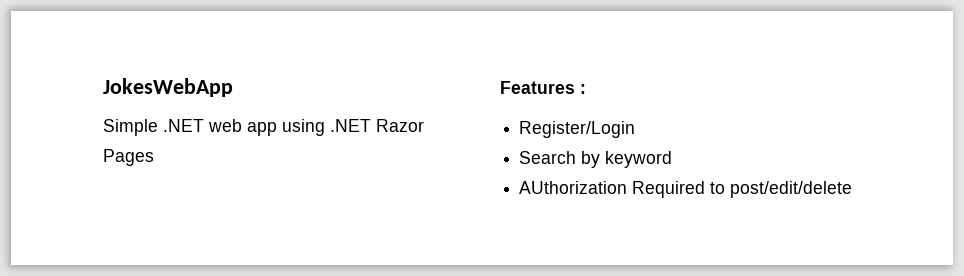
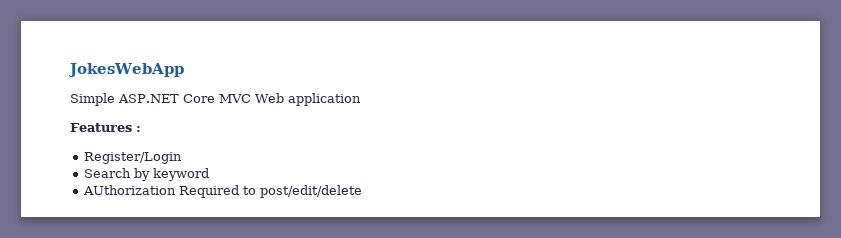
[163,119,424,136] [103,149,154,166] .NET web app using .NET Razor Pages -> [118,93,361,106] ASP.NET Core MVC Web application

